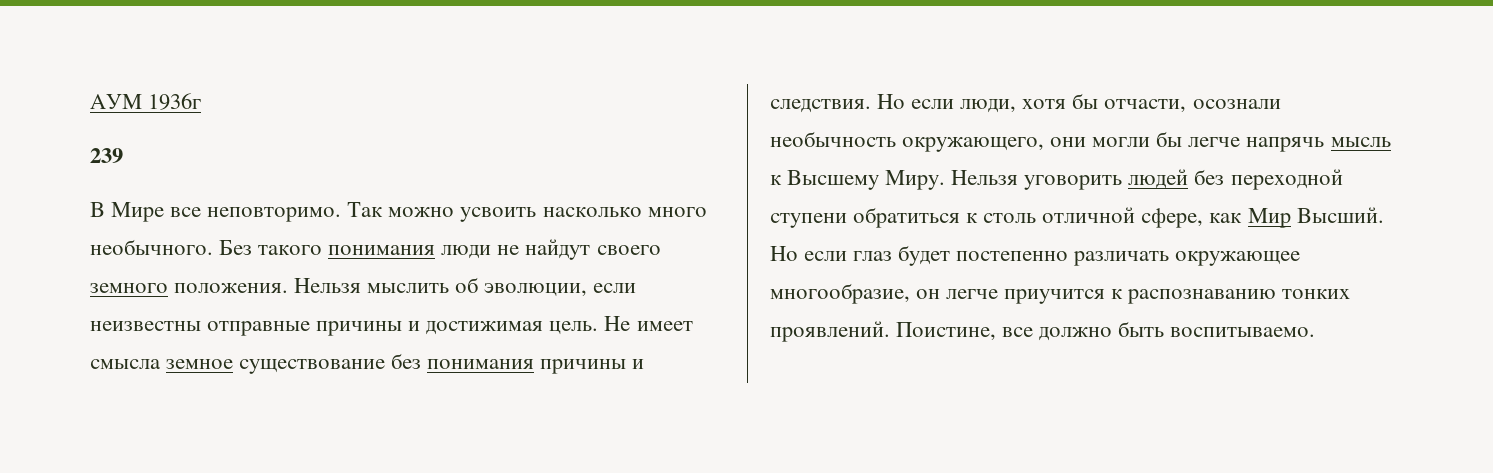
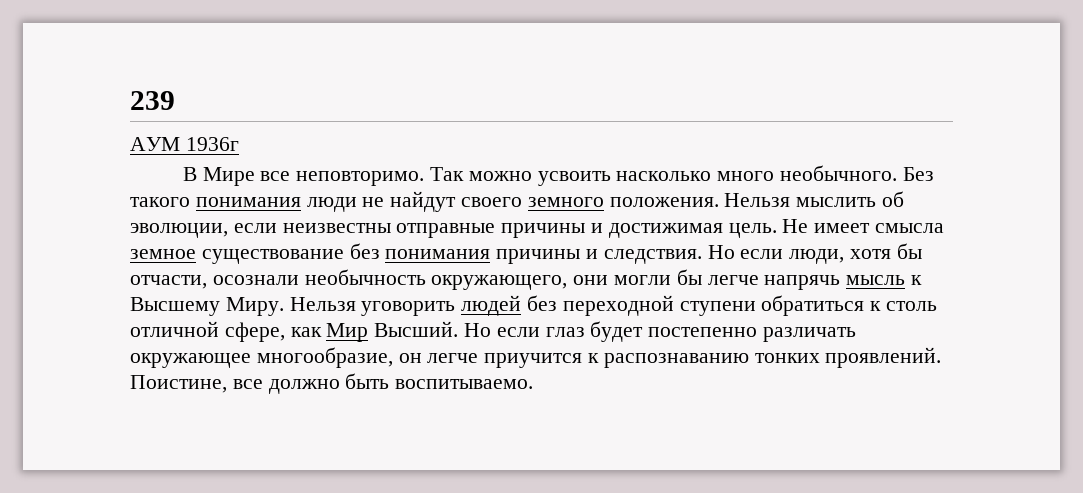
(90, 101) none -> [130,91,175,110] 239 //
[90,148,123,163] // 239 -> (239, 144) none

